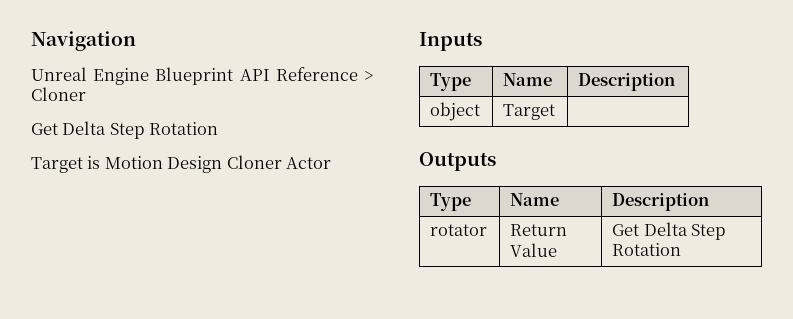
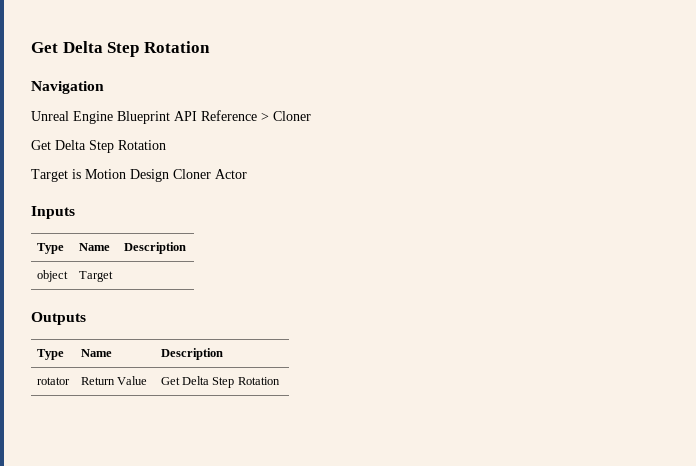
(31, 41) none -> [31,41,210,57] Get Delta Step Rotation //

